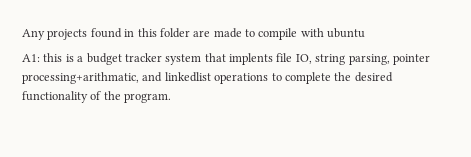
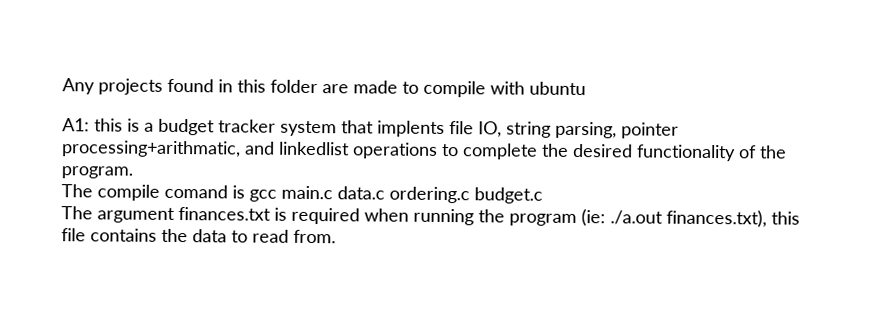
(172, 98) none -> [61,184,543,204] [61,206,800,228] [61,228,336,244] // The compile comand is gcc main.c data.c ordering.c budget.c // The argument finances.txt is required when running the program (ie: ./a.out finances.txt), this file contains the data to read from.

